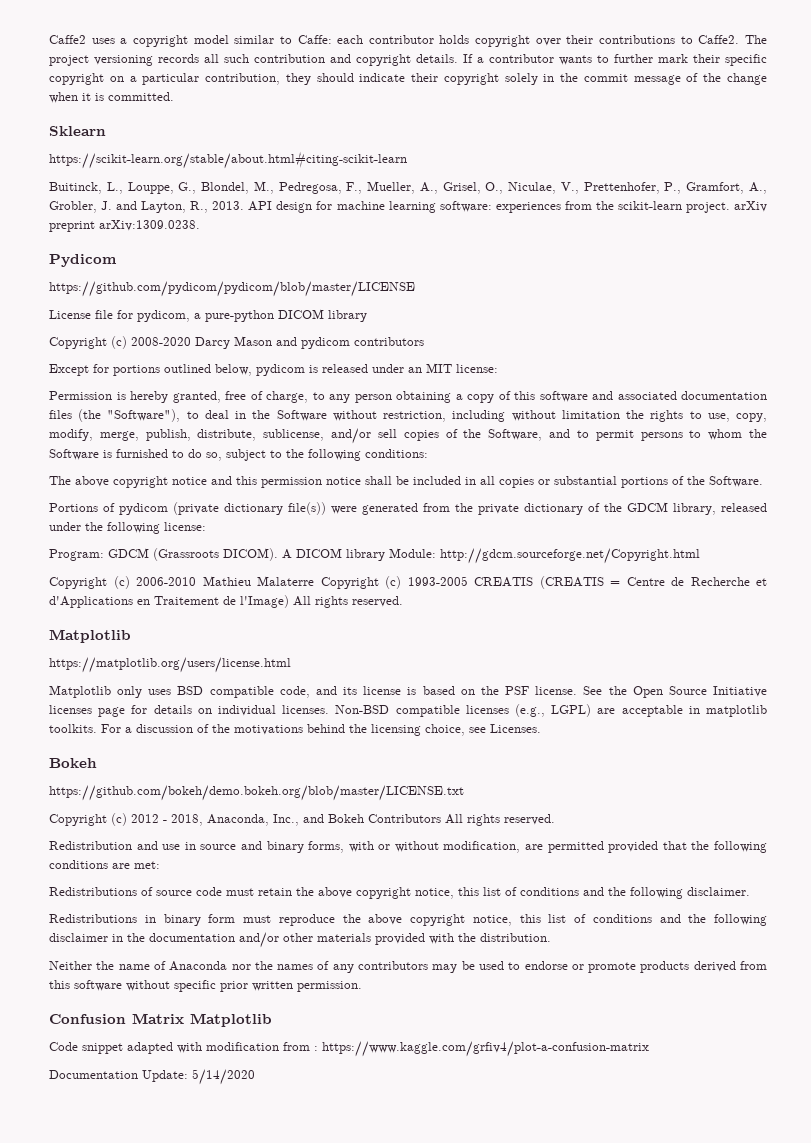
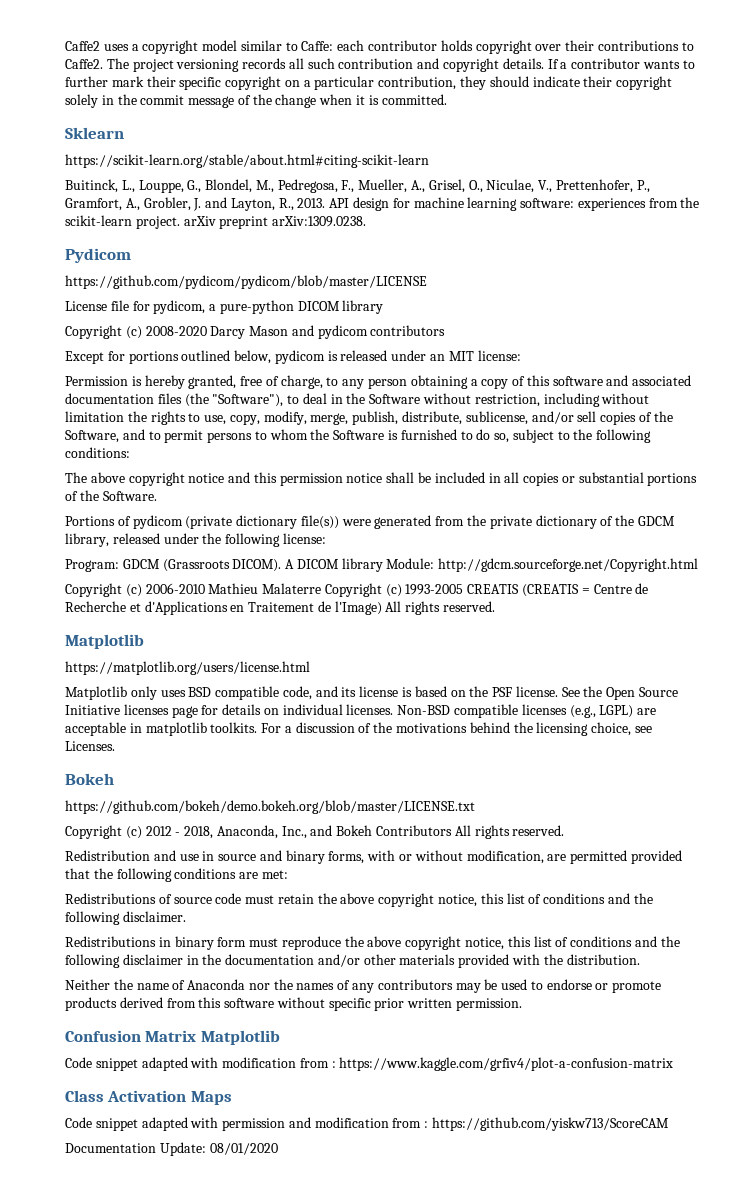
(649, 1049) none -> [65,1090,232,1105] [65,1117,670,1131] // Class Activation Maps // Code snippet adapted with permission and modification from : https://github.com/yiskw713/ScoreCAM
[192,1069,255,1085] 5/14/2020 -> [209,1143,278,1155] 08/01/2020

